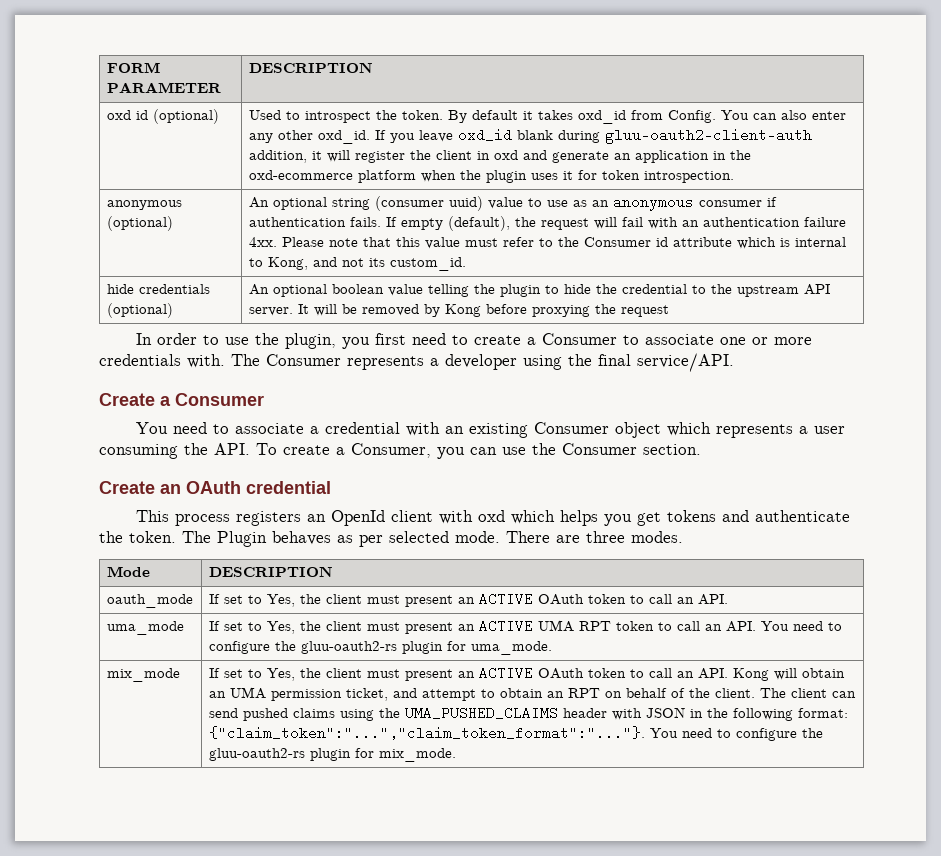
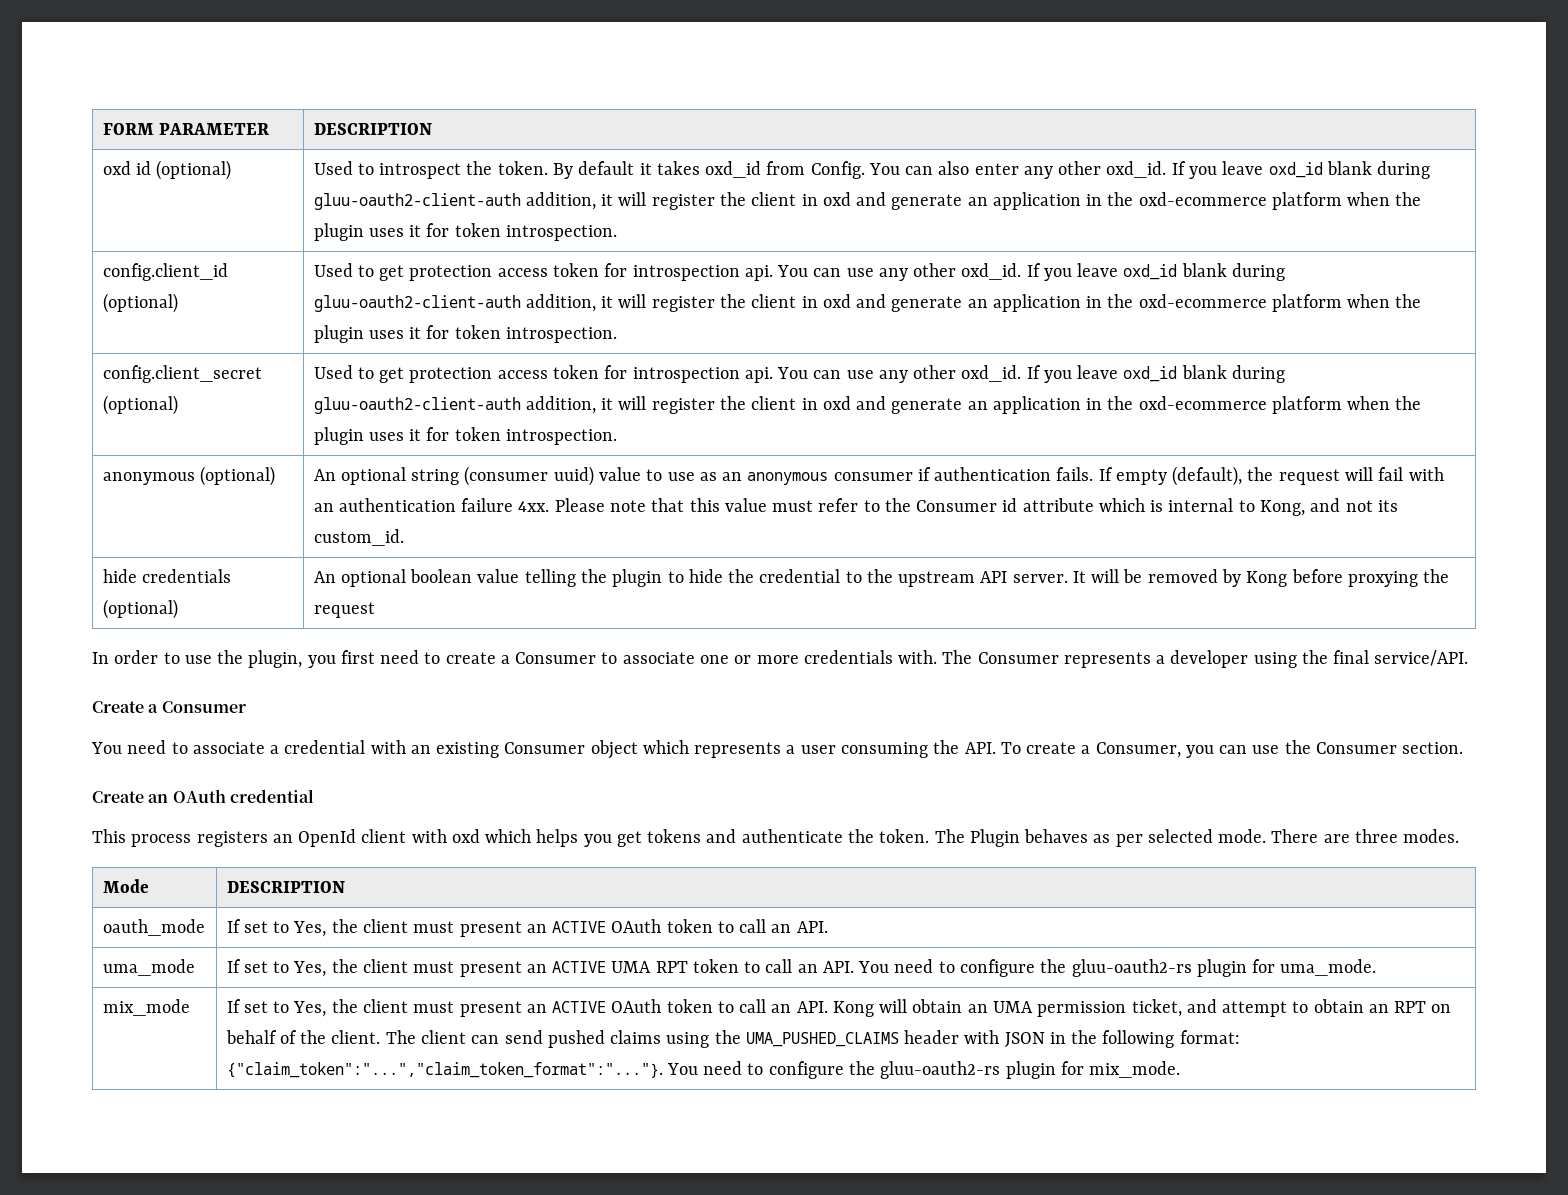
(734, 177) none -> [102,263,228,281] [102,293,178,313] [313,263,1285,281] [313,294,1422,312] [313,325,618,343] [102,365,262,383] [102,395,178,415] [313,365,1285,383] [313,396,1422,414] [313,427,618,445] // config.client_id (optional) | Used to get protection access token for introspection api. You can use any other oxd_id. If you leave oxd_id blank during gluu-oauth2-client-auth addition, it will register the client in oxd and generate an application in the oxd-ecommerce platform when the plugin uses it for token introspection. // config.client_secret (optional) | Used to get protection access token for introspection api. You can use any other oxd_id. If you leave oxd_id blank during gluu-oauth2-client-auth addition, it will register the client in oxd and generate an application in the oxd-ecommerce platform when the plugin uses it for token introspection.

